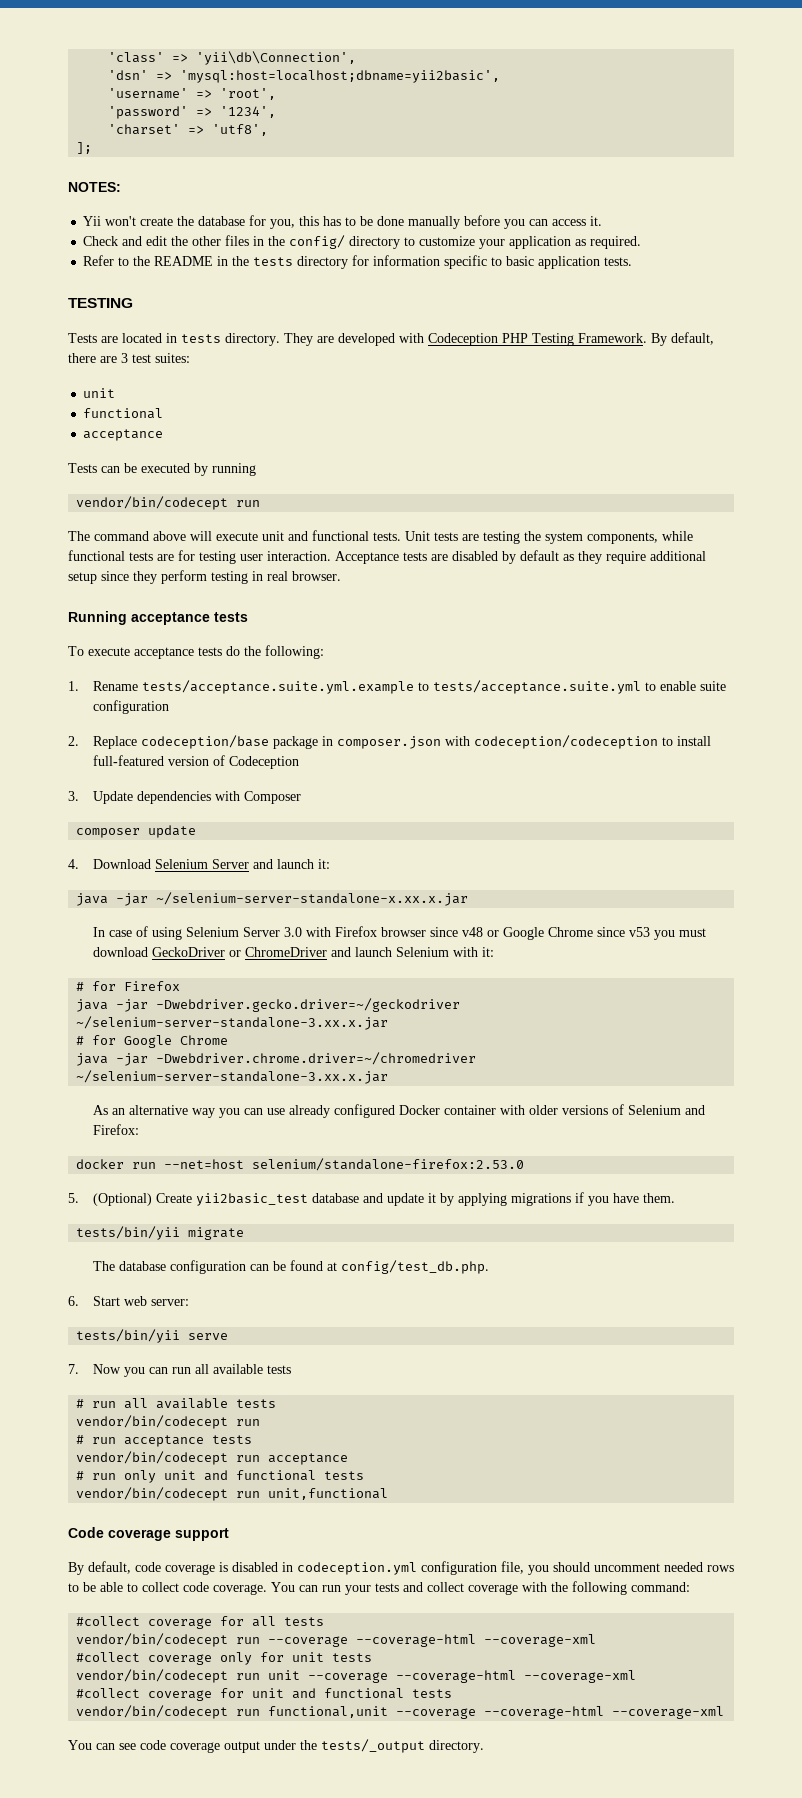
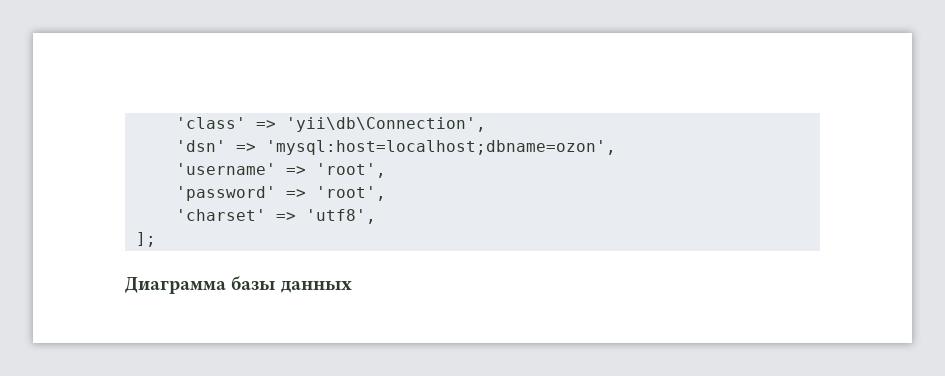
[180,70,501,83] 'mysql:host=localhost;dbname=yii2basic', -> [265,140,616,155] 'mysql:host=localhost;dbname=ozon',
[220,106,277,118] '1234', -> [315,186,386,201] 'root',
[68,182,121,192] [83,215,603,229] [83,235,642,249] [83,255,633,269] [68,298,133,308] [68,332,714,346] [68,353,190,363] [83,388,116,398] [83,408,164,419] [83,429,164,441] [68,463,256,476] [76,496,261,510] [68,530,693,544] [68,550,706,564] [68,570,341,584] [68,611,248,625] [68,645,324,659] [68,680,726,694] [92,700,169,714] [68,735,711,749] [92,755,299,769] [68,791,301,804] [76,825,197,838] [68,859,330,869] [76,892,469,906] [92,926,706,940] [92,947,494,957] [76,981,181,991] [76,998,461,1012] [76,1016,389,1030] [76,1035,229,1048] [76,1052,477,1066] [76,1070,389,1084] [92,1104,705,1118] [92,1124,139,1135] [76,1158,525,1171] [68,1192,675,1206] [76,1226,245,1240] [92,1260,489,1274] [68,1296,189,1306] [76,1329,229,1343] [68,1364,291,1377] [76,1398,277,1409] [76,1415,261,1429] [76,1435,253,1447] [76,1451,349,1465] [76,1470,365,1483] [76,1487,389,1501] [68,1527,229,1541] [68,1561,734,1575] [68,1581,690,1595] [76,1616,325,1629] [76,1633,597,1647] [76,1652,373,1665] [76,1669,637,1683] [76,1688,453,1701] [76,1705,725,1719] [68,1739,484,1753] NOTES: // Yii won't create the database for you, this has to be done manually before you can access it. // Check and edit the other files in the config/ directory to customize your application as required. // Refer to the README in the tests directory for information specific to basic application tests. // TESTING // Tests are located in tests directory. They are developed with Codeception PHP Testing Framework. By default, there are 3 test suites: // unit // functional // acceptance // Tests can be executed by running // vendor/bin/codecept run // The command above will execute unit and functional tests. Unit tests are testing the system components, while functional tests are for testing user interaction. Acceptance tests are disabled by default as they require additional setup since they perform testing in real browser. // Running acceptance tests // To execute acceptance tests do the following: // 1. Rename tests/acceptance.suite.yml.example to tests/acceptance.suite.yml to enable suite configuration // 2. Replace codeception/base package in composer.json with codeception/codeception to install full-featured version of Codeception // 3. Update dependencies with Composer // composer update // 4. Download Selenium Server and launch it: // java -jar ~/selenium-server-standalone-x.xx.x.jar // In case of using Selenium Server 3.0 with Firefox browser since v48 or Google Chrome since v53 you must download GeckoDriver or ChromeDriver and launch Selenium with it: // # for Firefox // java -jar -Dwebdriver.gecko.driver=~/geckodriver ~/selenium-server-standalone-3.xx.x.jar // # for Google Chrome // java -jar -Dwebdriver.chrome.driver=~/chromedriver ~/selenium-server-standalone-3.xx.x.jar // As an alternative way you can use already configured Docker container with older versions of Selenium and Firefox: // docker run --net=host selenium/standalone-firefox:2.53.0 // 5. (Optional) Create yii2basic_test database and update it by applying migrations if you have them. // tests/bin/yii migrate // The database configuration can be found at config/test_db.php. // 6. Start web server: // tests/bin/yii serve // 7. Now you can run all available tests // # run all available tests // vendor/bin/codecept run // # run acceptance tests // vendor/bin/codecept run acceptance // # run only unit and functional tests // vendor/bin/codecept run unit,functional // Code coverage support // By default, code coverage is disabled in codeception.yml configuration file, you should uncomment needed rows to be able to collect code coverage. You can run your tests and collect coverage with the following command: // #collect coverage for all tests // vendor/bin/codecept run --coverage --coverage-html --coverage-xml // #collect coverage only for unit tests // vendor/bin/codecept run unit --coverage --coverage-html --coverage-xml // #collect coverage for unit and functional tests // vendor/bin/codecept run functional,unit --coverage --coverage-html --coverage-xml // You can see code coverage output under the tests/_output directory. -> [125,276,352,294] Диаграмма базы данных

